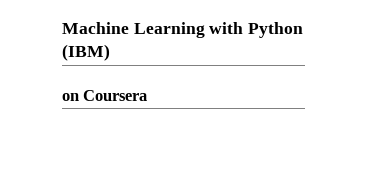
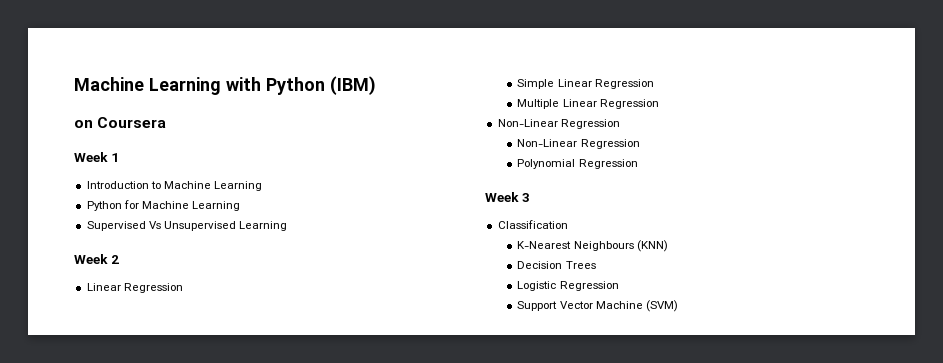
(148, 95) none -> [74,152,119,162] [86,181,262,191] [86,200,240,211] [86,221,287,231] [74,254,119,264] [86,283,183,293] [517,79,654,89] [517,99,659,109] [497,119,620,129] [517,139,640,149] [517,159,638,169] [485,192,530,202] [497,220,568,229] [517,240,668,252] [517,261,596,269] [517,281,619,291] [517,300,678,312] // Week 1 // Introduction to Machine Learning // Python for Machine Learning // Supervised Vs Unsupervised Learning // Week 2 // Linear Regression // Simple Linear Regression // Multiple Linear Regression // Non-Linear Regression // Non-Linear Regression // Polynomial Regression // Week 3 // Classification // K-Nearest Neighbours (KNN) // Decision Trees // Logistic Regression // Support Vector Machine (SVM)

